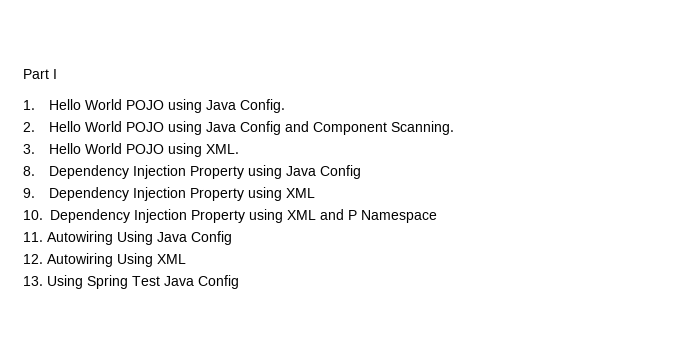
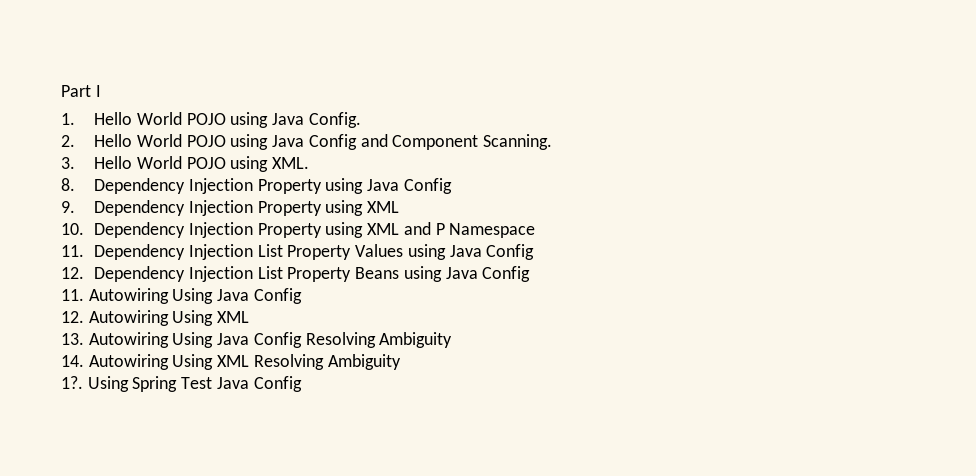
(437, 216) none -> [61,244,535,260] [61,266,531,282] // 11. Dependency Injection List Property Values using Java Config // 12. Dependency Injection List Property Beans using Java Config
(43, 281) none -> [88,332,453,348] [61,354,401,370] [61,376,83,389] Autowiring Using Java Config Resolving Ambiguity // 14. Autowiring Using XML Resolving Ambiguity // 1?.

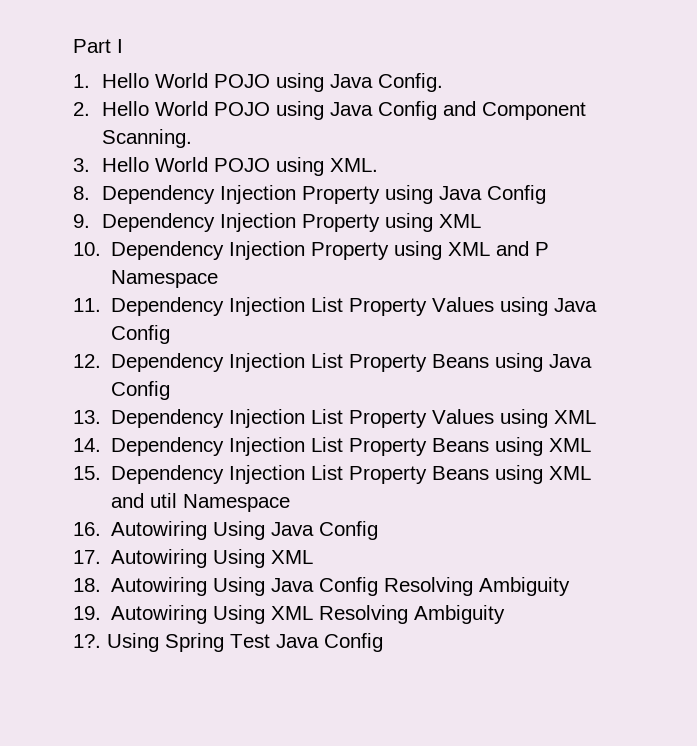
[61,289,84,301] 11. -> [73,409,597,428] [73,437,592,456] [73,465,592,484] [111,493,291,512] [73,522,101,536] 13. Dependency Injection List Property Values using XML // 14. Dependency Injection List Property Beans using XML // 15. Dependency Injection List Property Beans using XML and util Namespace // 16.
[61,311,84,323] 12. -> [73,550,101,564] 17.
[61,333,84,345] 13. -> [73,578,101,592] 18.
[61,355,84,367] 14. -> [73,606,101,620] 19.

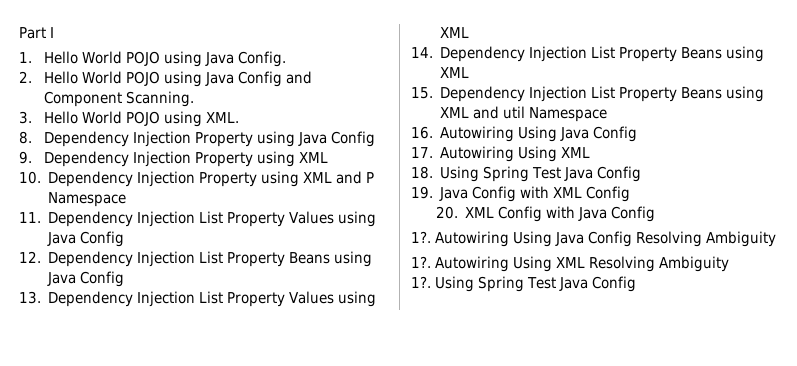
(101, 585) none -> [440,166,642,182] [411,186,631,202] [435,206,655,222] [411,231,431,243] Using Spring Test Java Config // 19. Java Config with XML Config // 20. XML Config with Java Config // 1?.
[73,606,101,620] 19. -> [411,256,431,268] 1?.

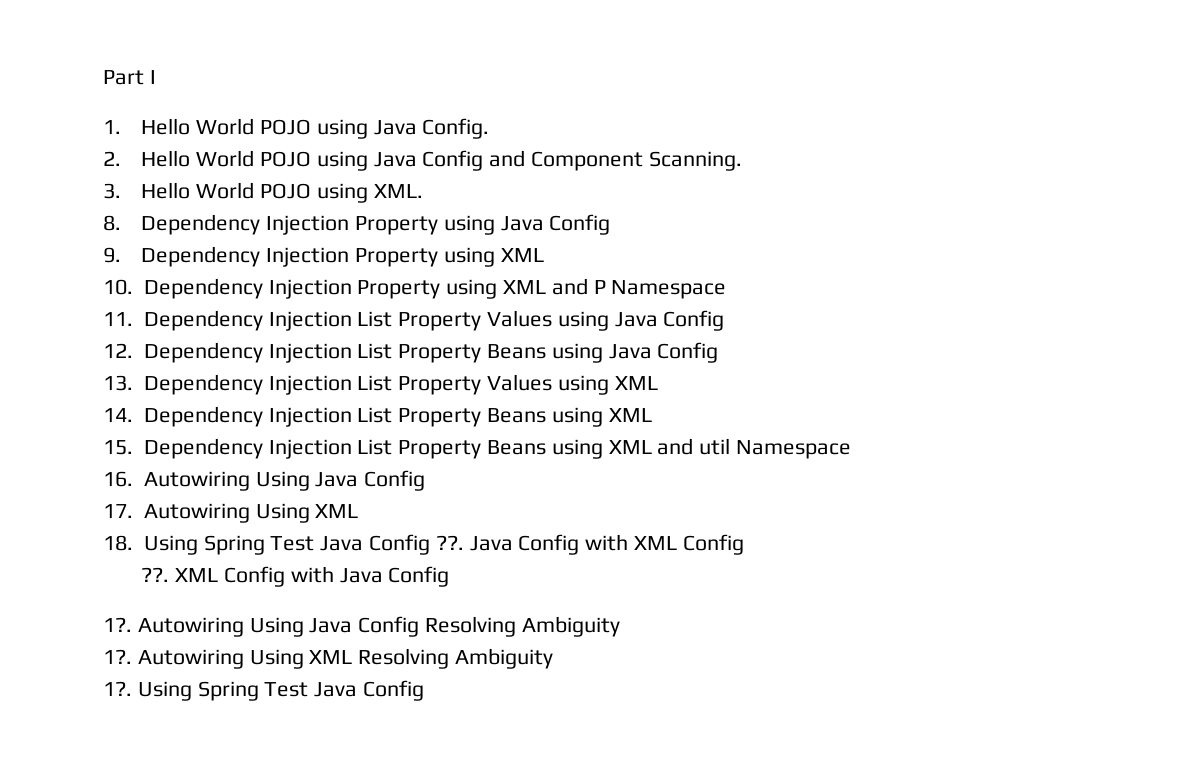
[411,186,433,199] // 19. -> [435,535,464,550] ??.
[435,206,458,219] 20. -> [141,567,170,582] ??.

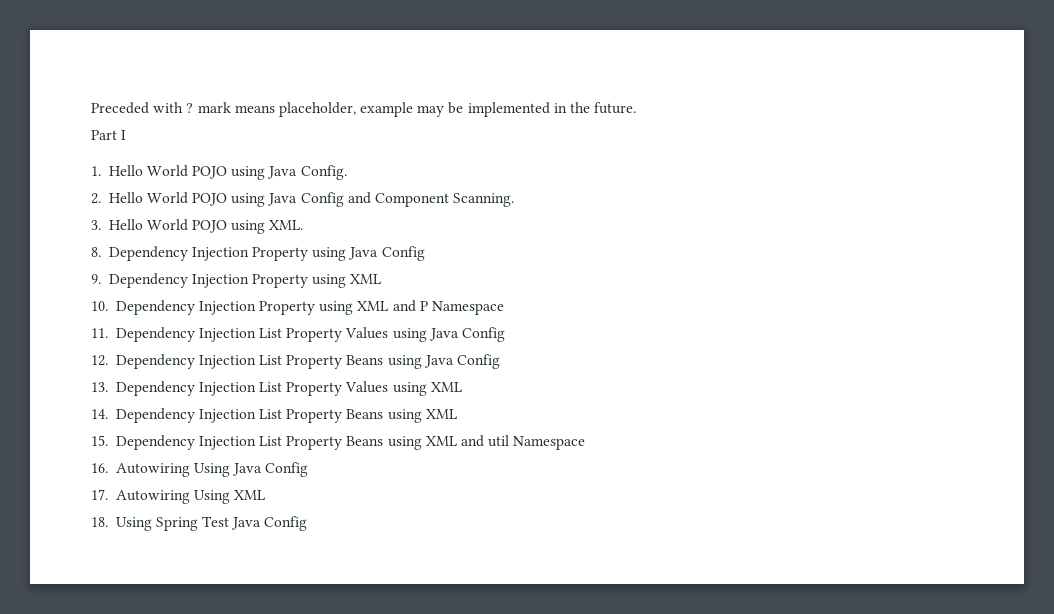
(103, 77) none -> [91,102,637,117] Preceded with ? mark means placeholder, example may be implemented in the future. //
[435,534,744,555] [141,566,450,587] [103,616,620,637] [103,648,554,669] [103,680,425,701] ??. Java Config with XML Config // ??. XML Config with Java Config // 1?. Autowiring Using Java Config Resolving Ambiguity // 1?. Autowiring Using XML Resolving Ambiguity // 1?. Using Spring Test Java Config -> (308, 523) none

